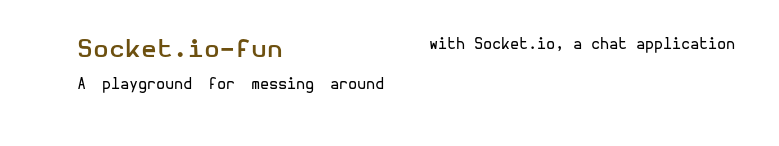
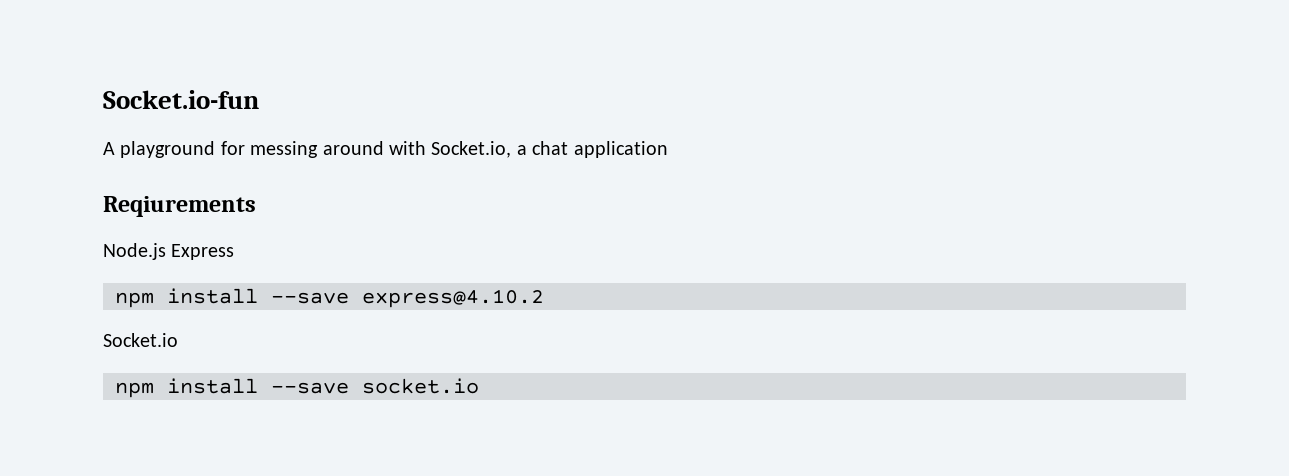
(735, 45) none -> [103,196,256,217] [103,243,235,260] [115,288,544,308] [103,333,178,347] [115,378,479,398] // Reqiurements // Node.js Express // npm install --save express@4.10.2 // Socket.io // npm install --save socket.io

